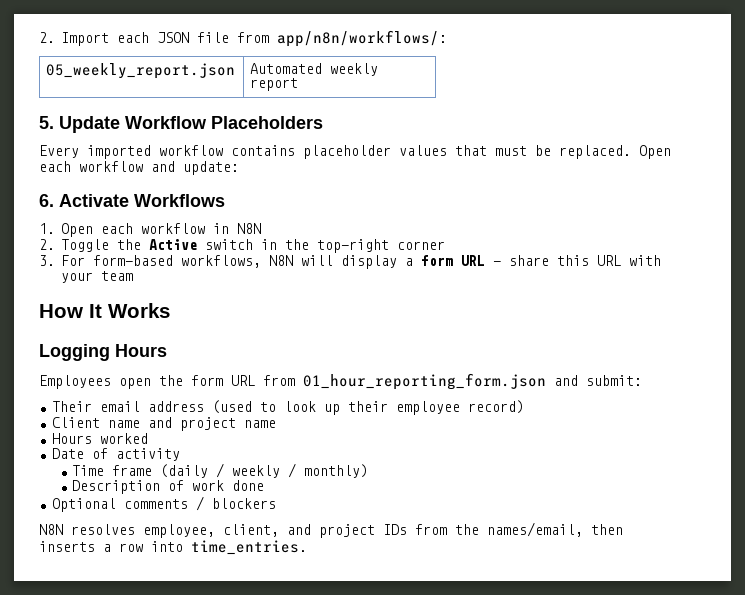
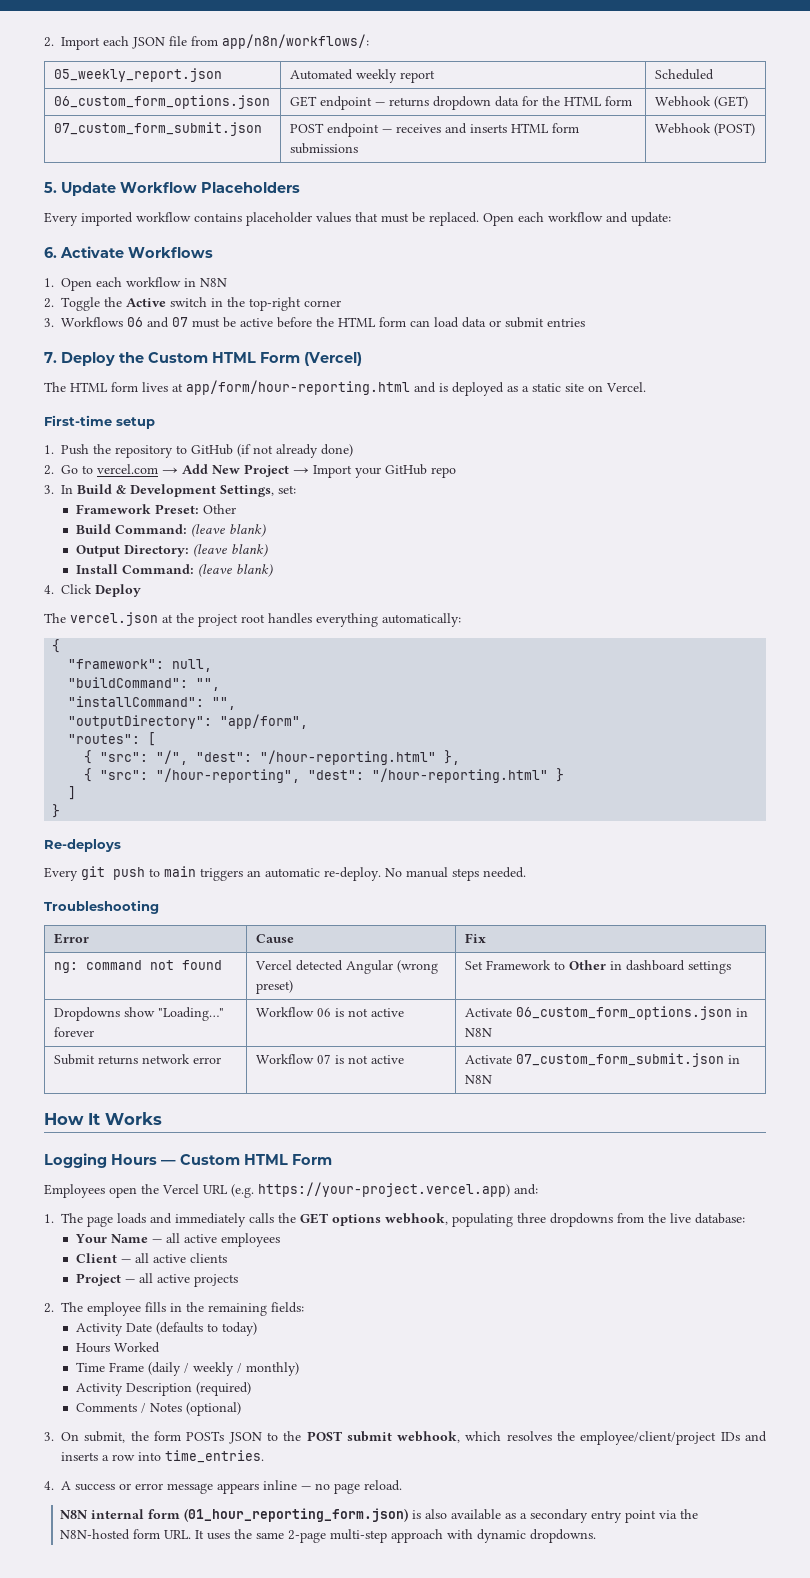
(299, 84) none -> [655,69,715,80] [54,95,271,109] [290,96,633,110] [655,96,749,109] [54,122,263,136] [290,123,580,137] [290,143,359,154] [655,123,756,136] | Scheduled // 06_custom_form_options.json | GET endpoint — returns dropdown data for the HTML form | Webhook (GET) // 07_custom_form_submit.json | POST endpoint — receives and inserts HTML form submissions | Webhook (POST)
[60,255,661,269] [60,271,133,283] For form-based workflows, N8N will display a form URL — share this URL with your team -> [61,317,585,328] [44,352,362,366] [44,380,646,396] [44,415,155,429] [44,444,353,458] [44,464,456,478] [44,484,296,497] [75,504,236,514] [75,524,266,537] [75,544,268,557] [75,564,273,577] [44,584,141,597] [44,612,461,627] [52,639,61,653] [68,659,213,672] [68,677,221,691] [68,696,237,710] [68,714,309,729] [68,732,157,746] [84,750,461,765] [84,768,565,783] [68,786,77,800] [52,804,61,818] [44,839,121,852] [44,866,526,881] [44,900,159,914] [54,933,90,944] [256,934,295,943] [465,933,487,943] [54,960,223,973] [255,960,439,974] [256,980,294,994] [465,960,732,974] [54,1007,225,1021] [54,1027,95,1037] [256,1007,405,1017] [465,1006,749,1020] [465,1028,493,1037] [54,1054,222,1065] [256,1054,405,1064] [465,1053,741,1067] [465,1075,493,1084] Workflows 06 and 07 must be active before the HTML form can load data or submit entries // 7. Deploy the Custom HTML Form (Vercel) // The HTML form lives at app/form/hour-reporting.html and is deployed as a static site on Vercel. // First-time setup // 1. Push the repository to GitHub (if not already done) // 2. Go to vercel.com → Add New Project → Import your GitHub repo // 3. In Build & Development Settings, set: // Framework Preset: Other // Build Command: (leave blank) // Output Directory: (leave blank) // Install Command: (leave blank) // 4. Click Deploy // The vercel.json at the project root handles everything automatically: // { // "framework": null, // "buildCommand": "", // "installCommand": "", // "outputDirectory": "app/form", // "routes": [ // { "src": "/", "dest": "/hour-reporting.html" }, // { "src": "/hour-reporting", "dest": "/hour-reporting.html" } // ] // } // Re-deploys // Every git push to main triggers an automatic re-deploy. No manual steps needed. // Troubleshooting // Error | Cause | Fix // ng: command not found | Vercel detected Angular (wrong preset) | Set Framework to Other in dashboard settings // Dropdowns show "Loading…" forever | Workflow 06 is not active | Activate 06_custom_form_options.json in N8N // Submit returns network error | Workflow 07 is not active | Activate 07_custom_form_submit.json in N8N
(167, 350) none -> [161,1154,332,1165] — Custom HTML Form
[191,373,642,390] [51,400,524,415] [51,417,276,431] [51,433,148,444] [51,448,180,461] form URL from 01_hour_reporting_form.json and submit: // Their email address (used to look up their employee record) // Client name and project name // Hours worked // Date of activity -> [162,1182,538,1198] [44,1213,745,1227] [74,1233,280,1247] [75,1253,227,1263] [75,1273,238,1287] [44,1302,304,1316] [75,1322,257,1336] [75,1342,160,1353] Vercel URL (e.g. https://your-project.vercel.app) and: // 1. The page loads and immediately calls the GET options webhook, populating three dropdowns from the live database: // Your Name — all active employees // Client — all active clients // Project — all active projects // 2. The employee fills in the remaining fields: // Activity Date (defaults to today) // Hours Worked
[111,465,152,476] frame -> [108,1362,144,1372] Frame
[71,480,264,494] [51,496,276,512] [39,522,623,538] Description of work done // Optional comments / blockers // N8N resolves employee, client, and project IDs from the names/email, then -> [75,1382,251,1396] [75,1402,241,1416] [44,1431,767,1445] Activity Description (required) // Comments / Notes (optional) // 3. On submit, the form POSTs JSON to the POST submit webhook, which resolves the employee/client/project IDs and
(307, 547) none -> [44,1480,402,1494] [60,1508,699,1523] [60,1529,597,1543] // 4. A success or error message appears inline — no page reload. // N8N internal form (01_hour_reporting_form.json) is also available as a secondary entry point via the N8N-hosted form URL. It uses the same 2-page multi-step approach with dynamic dropdowns.

